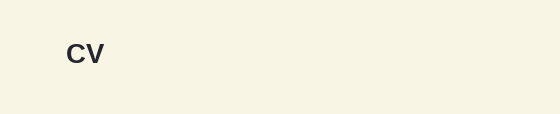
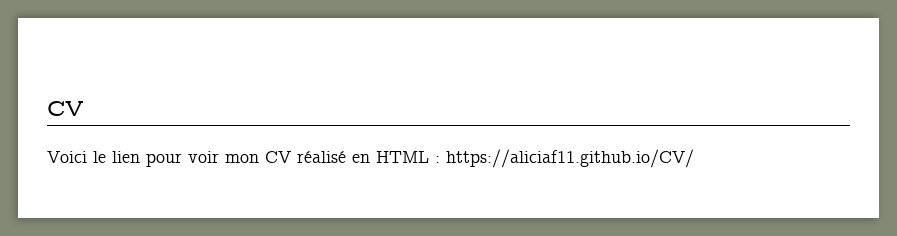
[66,44,105,63] CV -> [47,101,84,116] [47,149,694,168] CV // Voici le lien pour voir mon CV réalisé en HTML : https://aliciaf11.github.io/CV/

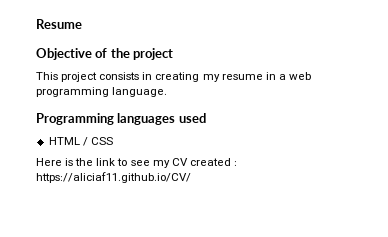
[47,101,84,116] [47,151,429,167] CV // Voici le lien pour voir mon CV réalisé en HTML -> [36,19,82,29] [36,48,174,60] [36,72,311,82] [36,87,168,97] [36,113,206,125] [48,137,113,146] [36,158,231,168] Resume // Objective of the project // This project consists in creating my resume in a web programming language. // Programming languages used // HTML / CSS // Here is the link to see my CV created

